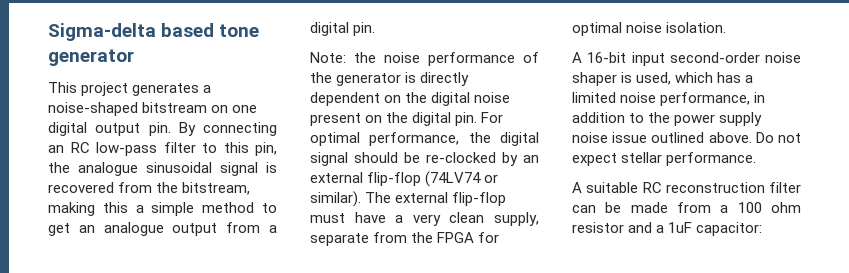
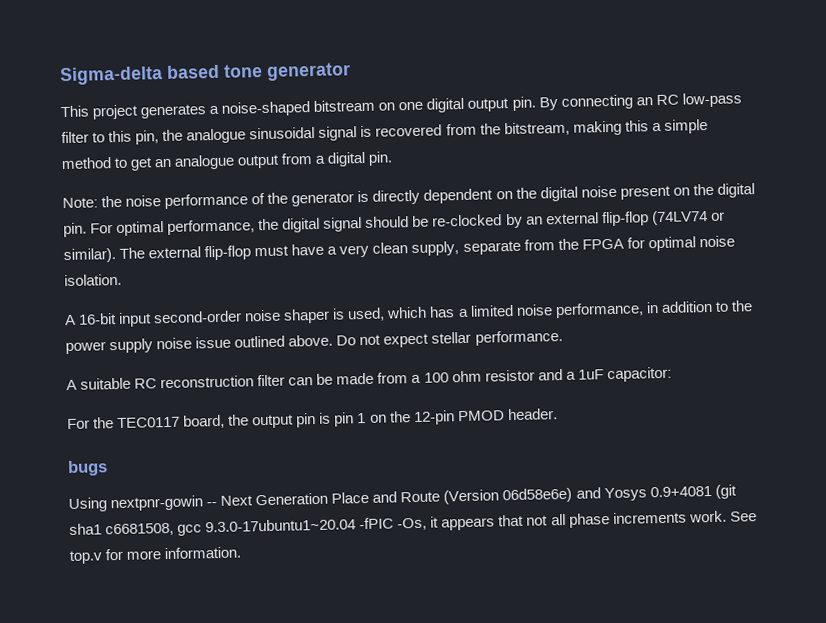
(763, 229) none -> [67,408,558,430] [67,460,108,477] [68,484,737,513] [69,510,757,537] [69,546,242,564] // For the TEC0117 board, the output pin is pin 1 on the 12-pin PMOD header. // bugs // Using nextpnr-gowin -- Next Generation Place and Route (Version 06d58e6e) and Yosys 0.9+4081 (git sha1 c6681508, gcc 9.3.0-17ubuntu1~20.04 -fPIC -Os, it appears that not all phase increments work. See top.v for more information.

